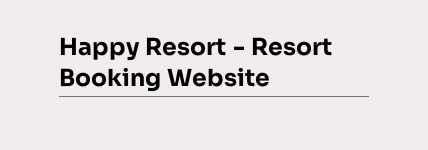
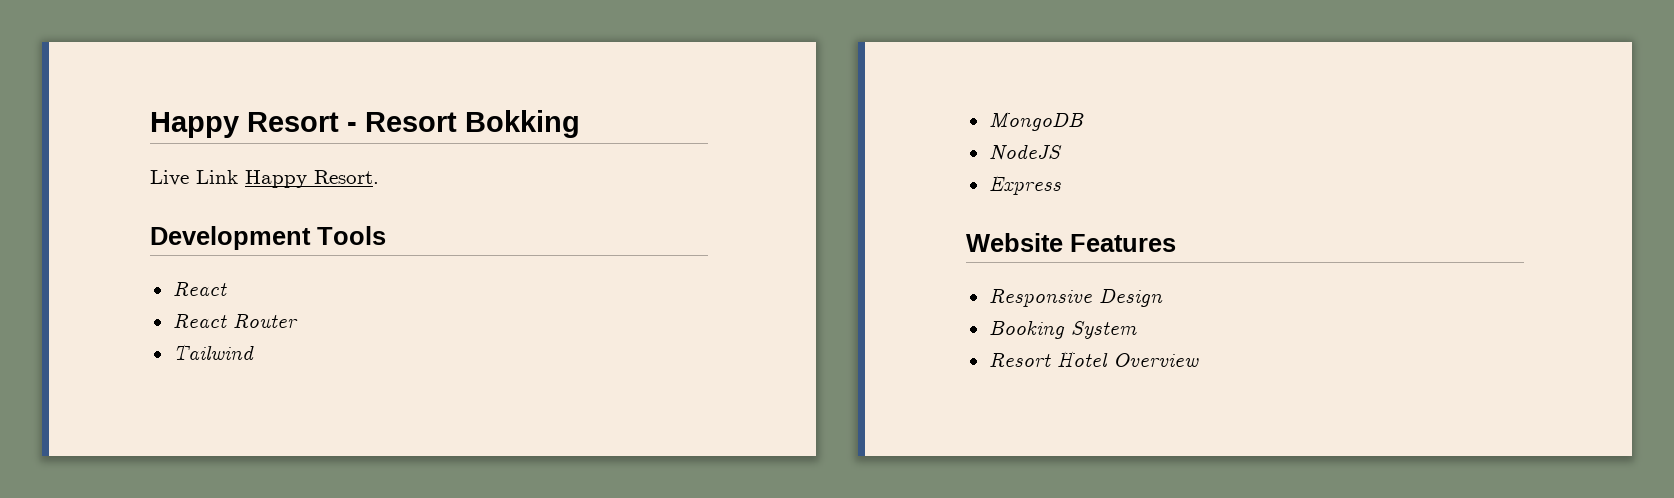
[59,67,271,92] Booking Website -> [465,110,580,138] [150,170,379,188] [150,226,386,250] [172,282,227,296] [172,314,298,328] [172,344,254,360] [988,112,1084,131] [988,144,1062,160] [988,175,1061,195] [966,233,1176,252] [988,289,1163,307] [988,320,1137,339] [988,351,1199,367] Bokking // Live Link Happy Resort. // Development Tools // React // React Router // Tailwind // MongoDB // NodeJS // Express // Website Features // Responsive Design // Booking System // Resort Hotel Overview

